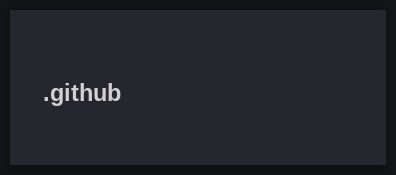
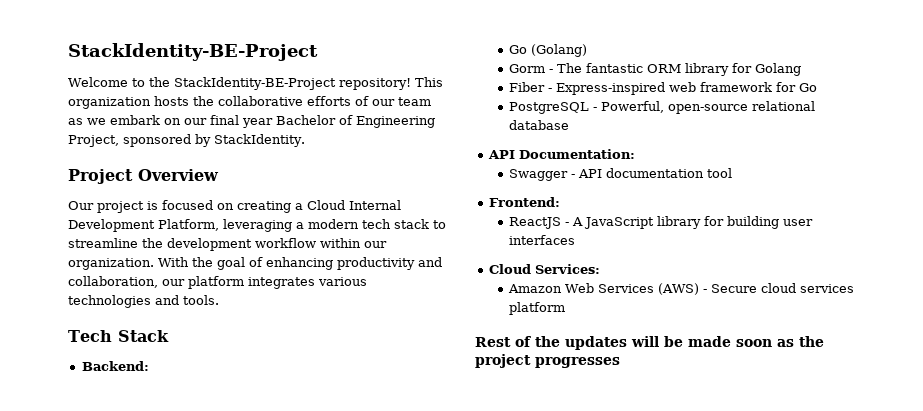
[43,83,121,106] .github -> [68,43,318,61] [68,77,443,90] [68,96,431,109] [68,115,435,128] [68,134,305,147] [68,169,219,184] [68,200,401,213] [68,219,446,232] [68,238,387,251] [68,257,442,270] [68,276,367,289] [68,295,219,308] [68,330,169,342] [81,361,149,371] [508,44,587,57] [508,63,801,76] [508,82,817,95] [508,101,815,114] [508,120,569,130] [487,149,635,159] [508,168,732,181] [488,197,560,207] [508,216,813,229] [508,235,575,245] [488,264,600,274] [507,283,854,295] [508,302,565,315] [475,336,824,350] [475,354,620,368] StackIdentity-BE-Project // Welcome to the StackIdentity-BE-Project repository! This organization hosts the collaborative efforts of our team as we embark on our final year Bachelor of Engineering Project, sponsored by StackIdentity. // Project Overview // Our project is focused on creating a Cloud Internal Development Platform, leveraging a modern tech stack to streamline the development workflow within our organization. With the goal of enhancing productivity and collaboration, our platform integrates various technologies and tools. // Tech Stack // Backend: // Go (Golang) // Gorm - The fantastic ORM library for Golang // Fiber - Express-inspired web framework for Go // PostgreSQL - Powerful, open-source relational database // API Documentation: // Swagger - API documentation tool // Frontend: // ReactJS - A JavaScript library for building user interfaces // Cloud Services: // Amazon Web Services (AWS) - Secure cloud services platform // Rest of the updates will be made soon as the project progresses

